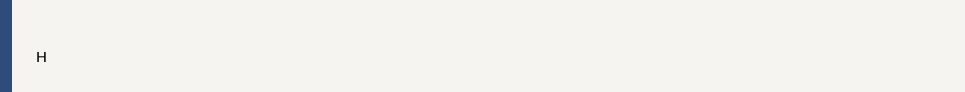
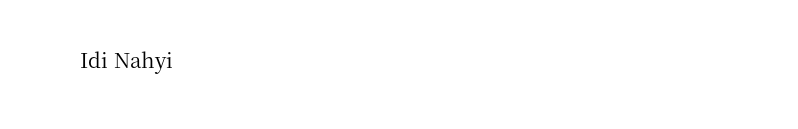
[36,51,47,62] H -> [80,51,173,74] Idi Nahyi

